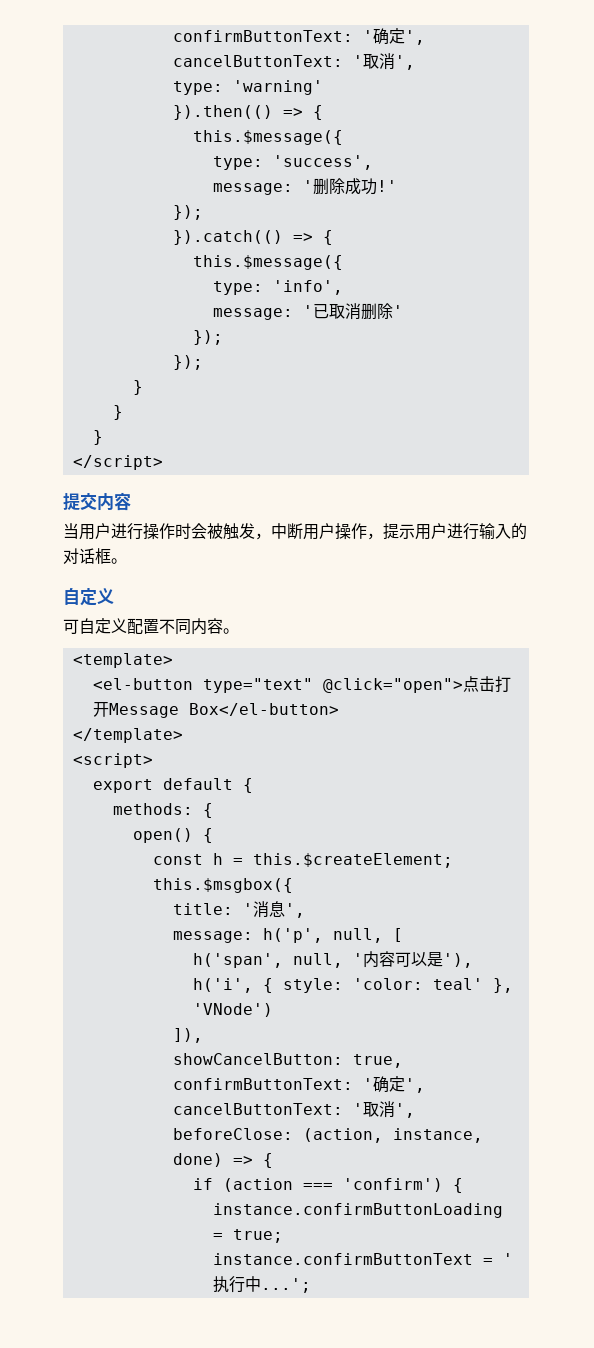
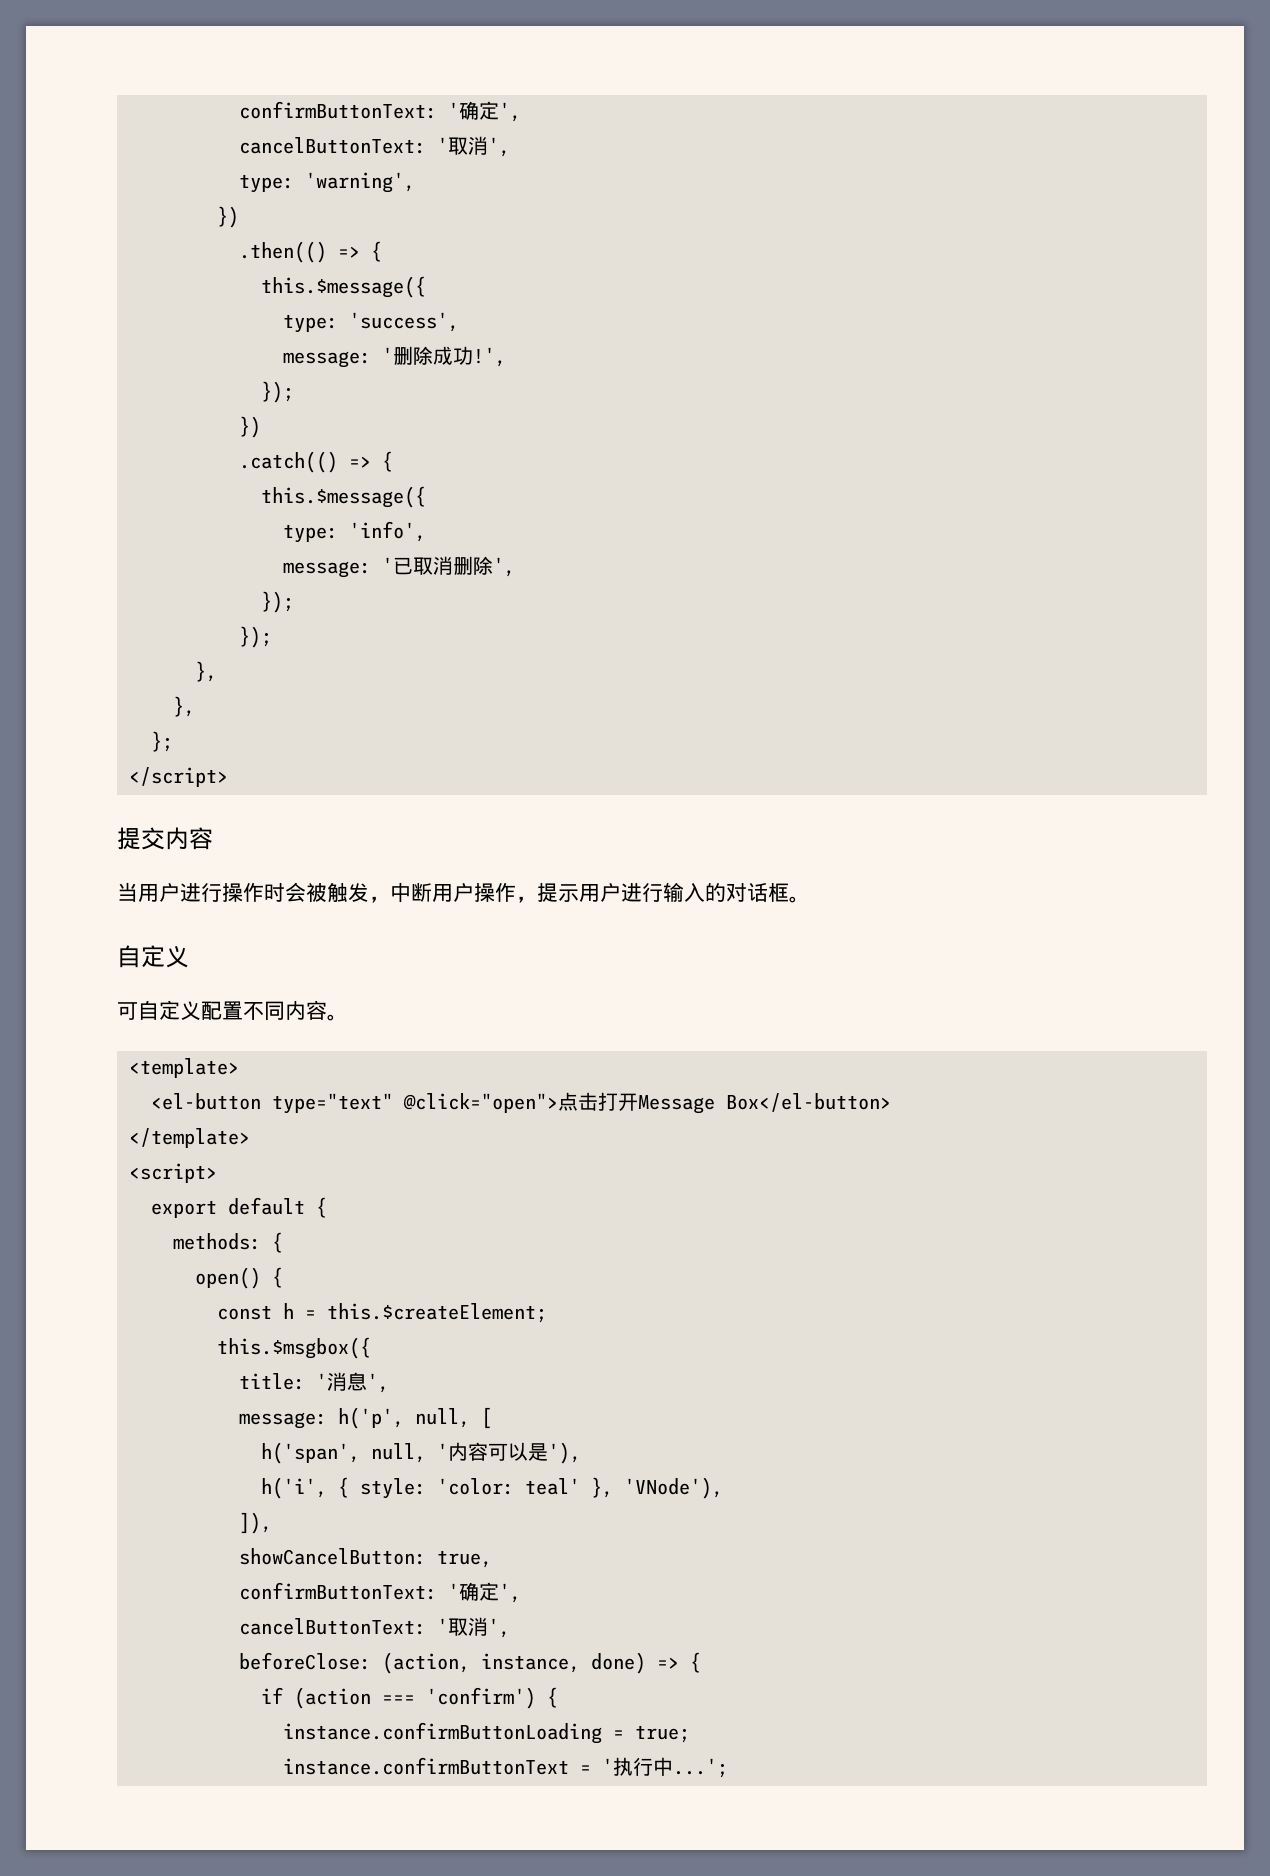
[232,80,323,95] [172,105,273,120] 'warning' // }).then(() -> [305,172,416,193] [217,206,240,228] [239,241,328,263] 'warning', // }) // .then(()
[376,180,397,192] [172,205,203,220] [172,230,283,245] !' // }); // }).catch(() -> [473,347,507,367] [261,381,295,403] [239,416,262,438] [239,451,339,473] !', // }); // }) // .catch(()
[392,305,403,317] ' -> [493,557,516,577] ',
[132,380,143,395] [112,405,123,420] [92,430,103,445] } // } // } -> [195,661,218,682] [173,696,196,717] [151,731,174,752] }, // }, // };
[192,1003,273,1017] 'VNode') -> [624,1477,724,1499] 'VNode'),

